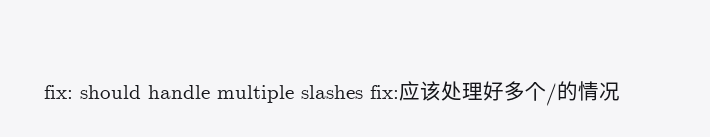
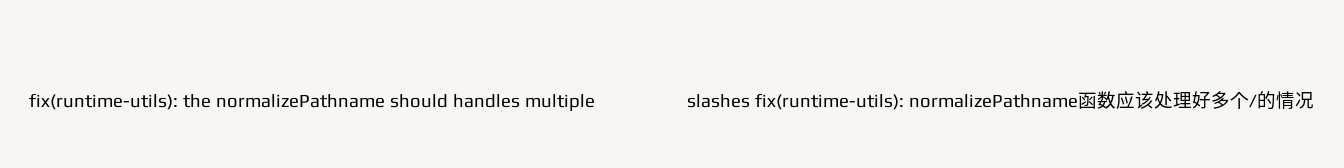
[44,85,399,103] fix: should handle multiple slashes fix: -> [29,91,1116,111] fix(runtime-utils): the normalizePathname should handles multiple slashes fix(runtime-utils): normalizePathname函数

